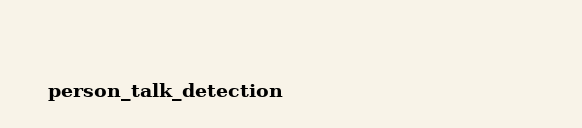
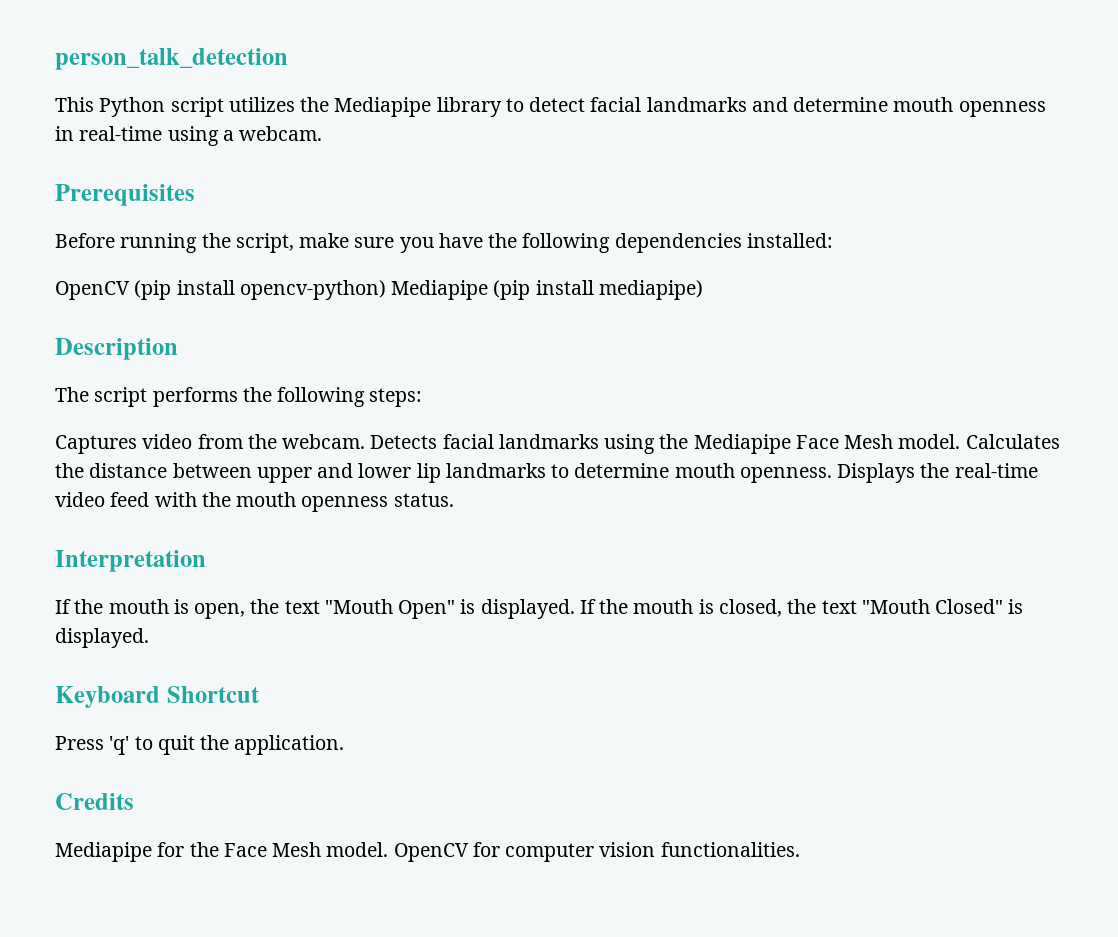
(283, 92) none -> [55,97,1046,117] [55,126,323,146] [55,184,195,206] [55,233,833,253] [55,280,703,300] [55,338,178,360] [55,387,423,407] [55,434,1060,454] [55,463,1038,483] [55,492,454,512] [55,550,206,572] [55,599,1024,619] [55,628,149,648] [55,686,260,708] [55,735,345,755] [55,793,134,810] [55,842,800,862] // This Python script utilizes the Mediapipe library to detect facial landmarks and determine mouth openness in real-time using a webcam. // Prerequisites // Before running the script, make sure you have the following dependencies installed: // OpenCV (pip install opencv-python) Mediapipe (pip install mediapipe) // Description // The script performs the following steps: // Captures video from the webcam. Detects facial landmarks using the Mediapipe Face Mesh model. Calculates the distance between upper and lower lip landmarks to determine mouth openness. Displays the real-time video feed with the mouth openness status. // Interpretation // If the mouth is open, the text "Mouth Open" is displayed. If the mouth is closed, the text "Mouth Closed" is displayed. // Keyboard Shortcut // Press 'q' to quit the application. // Credits // Mediapipe for the Face Mesh model. OpenCV for computer vision functionalities.

